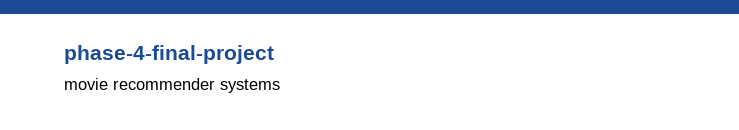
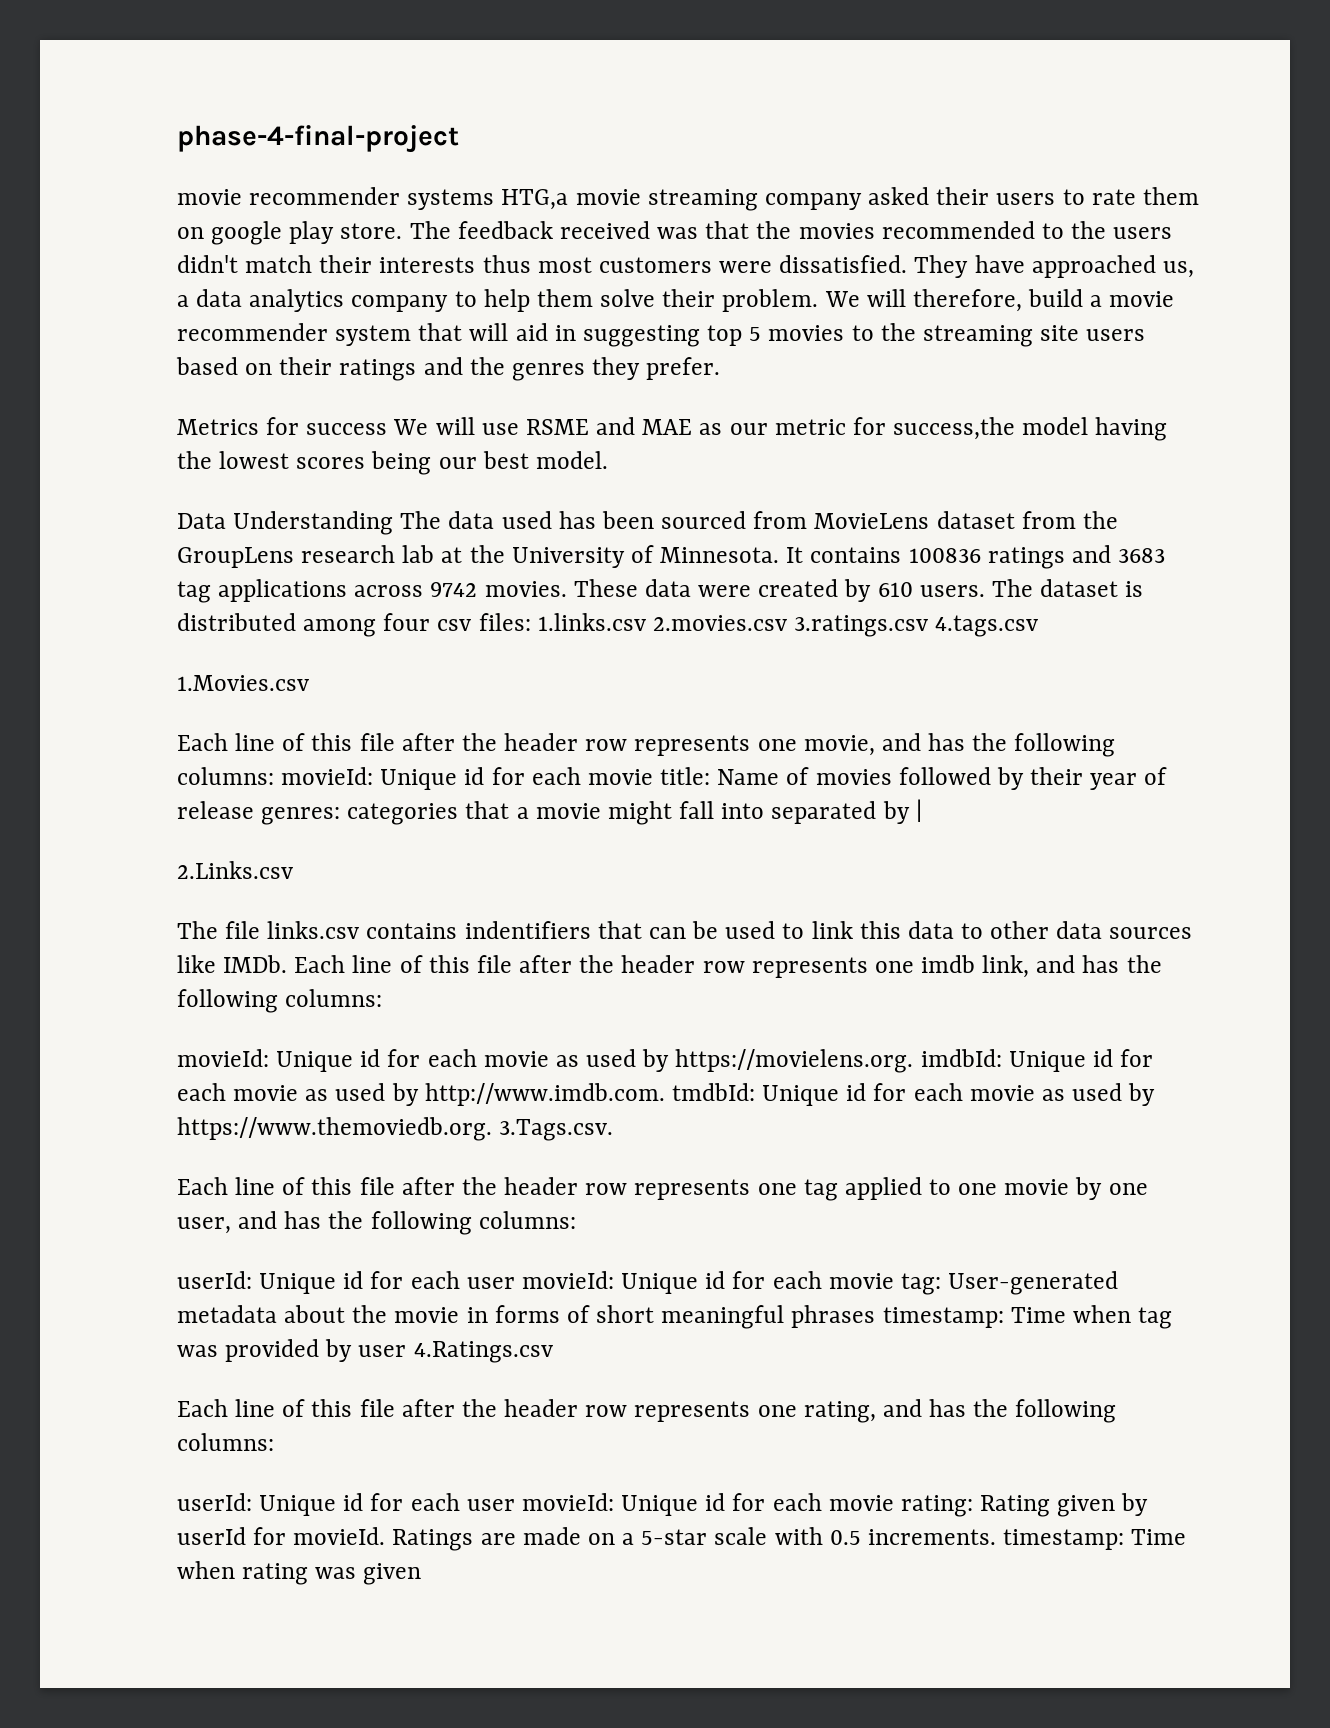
(280, 86) none -> [501,187,1199,211] [177,221,1173,245] [177,255,1194,278] [177,289,1175,312] [177,323,1146,347] [176,357,721,381] [177,417,1168,441] [177,451,608,475] [177,511,1118,535] [177,545,1166,569] [177,579,1144,603] [177,613,1039,637] [177,675,309,691] [177,733,1116,757] [177,767,1168,790] [177,799,922,825] [177,861,293,879] [177,921,1193,939] [177,955,1162,978] [177,989,383,1013] [177,1049,1154,1073] [177,1083,1156,1106] [177,1117,614,1141] [177,1177,1148,1201] [177,1211,576,1235] [177,1271,1119,1295] [177,1305,1173,1329] [177,1339,553,1363] [177,1399,1117,1423] [177,1433,274,1451] [177,1493,1149,1517] [177,1527,1187,1551] [177,1561,422,1585] HTG,a movie streaming company asked their users to rate them on google play store. The feedback received was that the movies recommended to the users didn't match their interests thus most customers were dissatisfied. They have approached us, a data analytics company to help them solve their problem. We will therefore, build a movie recommender system that will aid in suggesting top 5 movies to the streaming site users based on their ratings and the genres they prefer. // Metrics for success We will use RSME and MAE as our metric for success,the model having the lowest scores being our best model. // Data Understanding The data used has been sourced from MovieLens dataset from the GroupLens research lab at the University of Minnesota. It contains 100836 ratings and 3683 tag applications across 9742 movies. These data were created by 610 users. The dataset is distributed among four csv files: 1.links.csv 2.movies.csv 3.ratings.csv 4.tags.csv // 1.Movies.csv // Each line of this file after the header row represents one movie, and has the following columns: movieId: Unique id for each movie title: Name of movies followed by their year of release genres: categories that a movie might fall into separated by | // 2.Links.csv // The file links.csv contains indentifiers that can be used to link this data to other data sources like IMDb. Each line of this file after the header row represents one imdb link, and has the following columns: // movieId: Unique id for each movie as used by https://movielens.org. imdbId: Unique id for each movie as used by http://www.imdb.com. tmdbId: Unique id for each movie as used by https://www.themoviedb.org. 3.Tags.csv. // Each line of this file after the header row represents one tag applied to one movie by one user, and has the following columns: // userId: Unique id for each user movieId: Unique id for each movie tag: User-generated metadata about the movie in forms of short meaningful phrases timestamp: Time when tag was provided by user 4.Ratings.csv // Each line of this file after the header row represents one rating, and has the following columns: // userId: Unique id for each user movieId: Unique id for each movie rating: Rating given by userId for movieId. Ratings are made on a 5-star scale with 0.5 increments. timestamp: Time when rating was given

